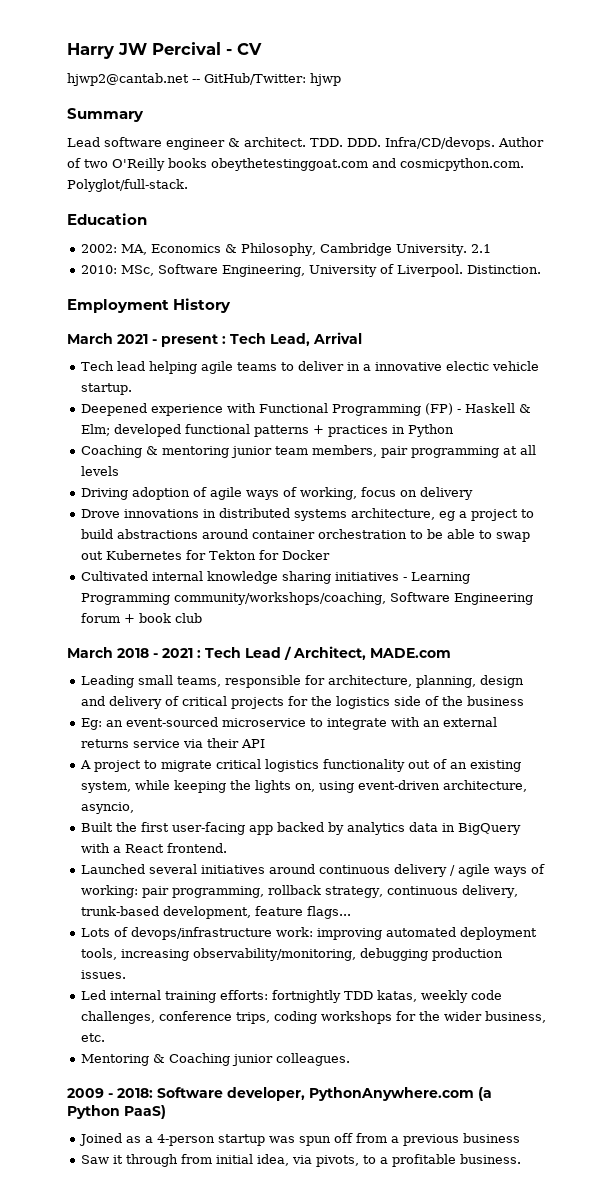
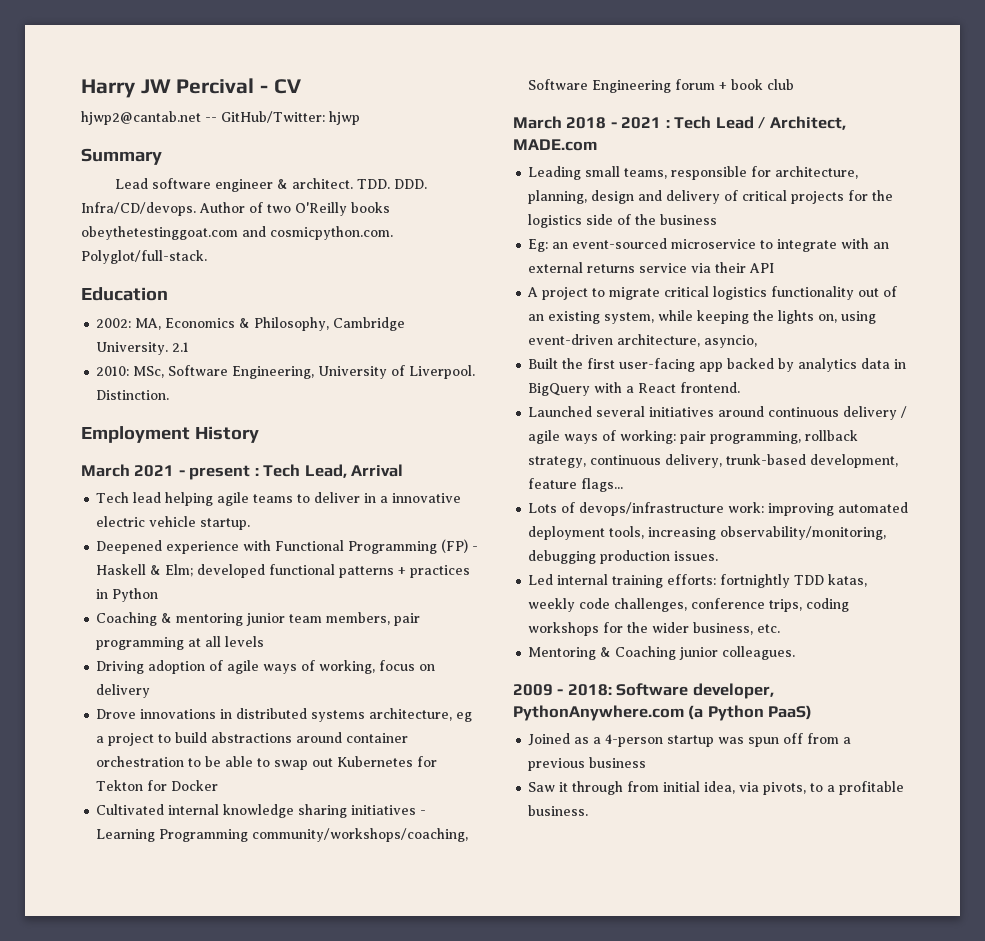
[445,361,489,371] electic -> [96,516,146,527] electric

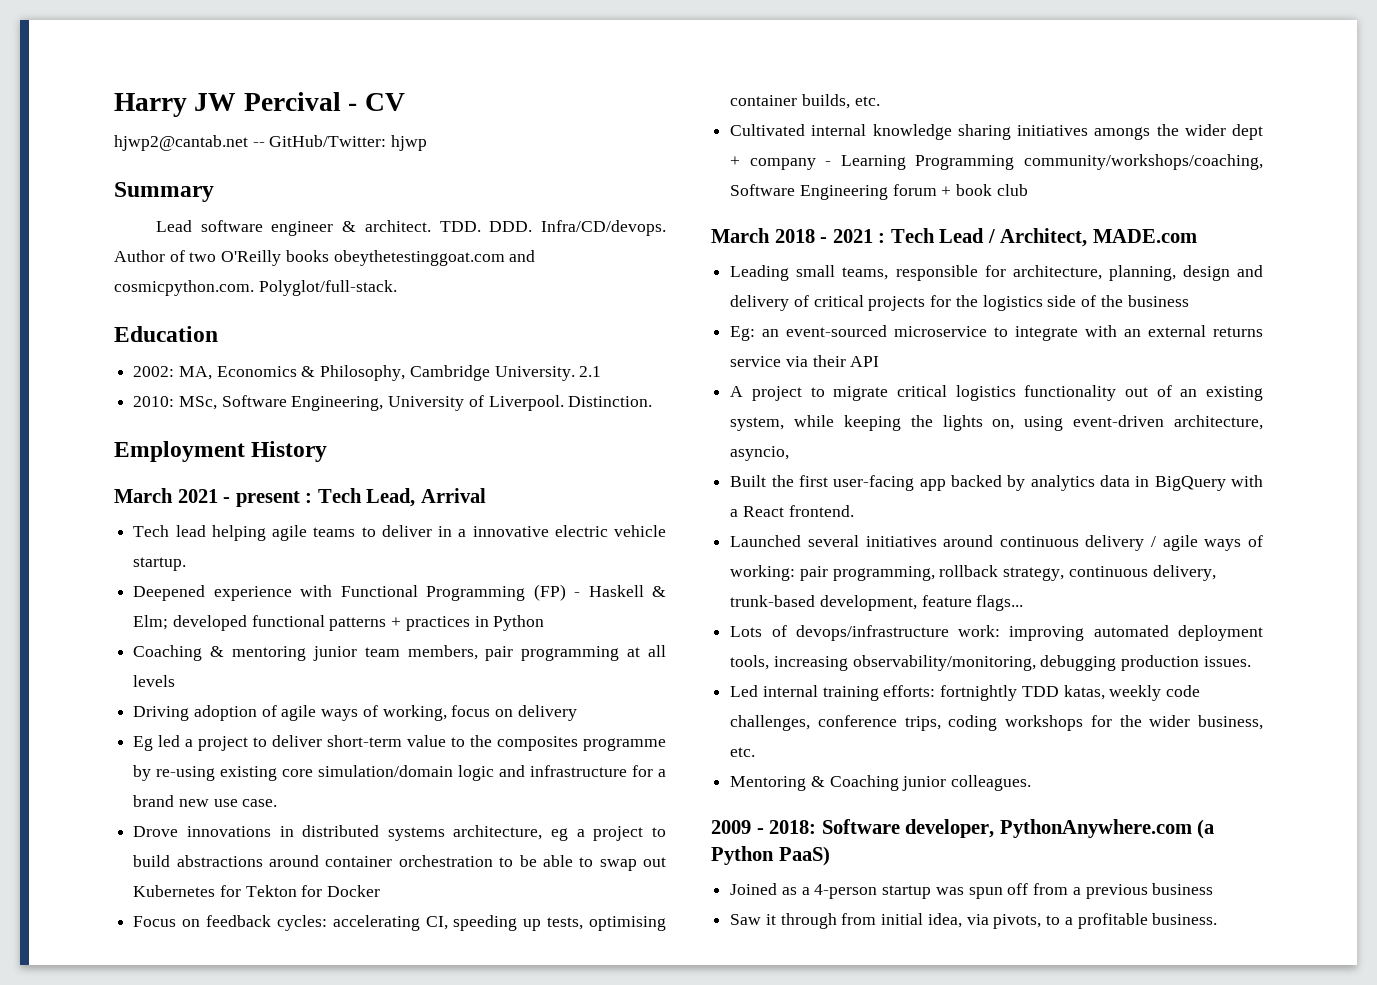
(151, 691) none -> [133,735,666,751] [133,765,666,781] [133,795,278,807] // Eg led a project to deliver short-term value to the composites programme by re-using existing core simulation/domain logic and infrastructure for a brand new use case.
(219, 785) none -> [133,915,666,931] [730,94,880,109] // Focus on feedback cycles: accelerating CI, speeding up tests, optimising container builds, etc.
(417, 810) none -> [1094,124,1263,140] [730,156,816,170] amongs the wider dept + company

